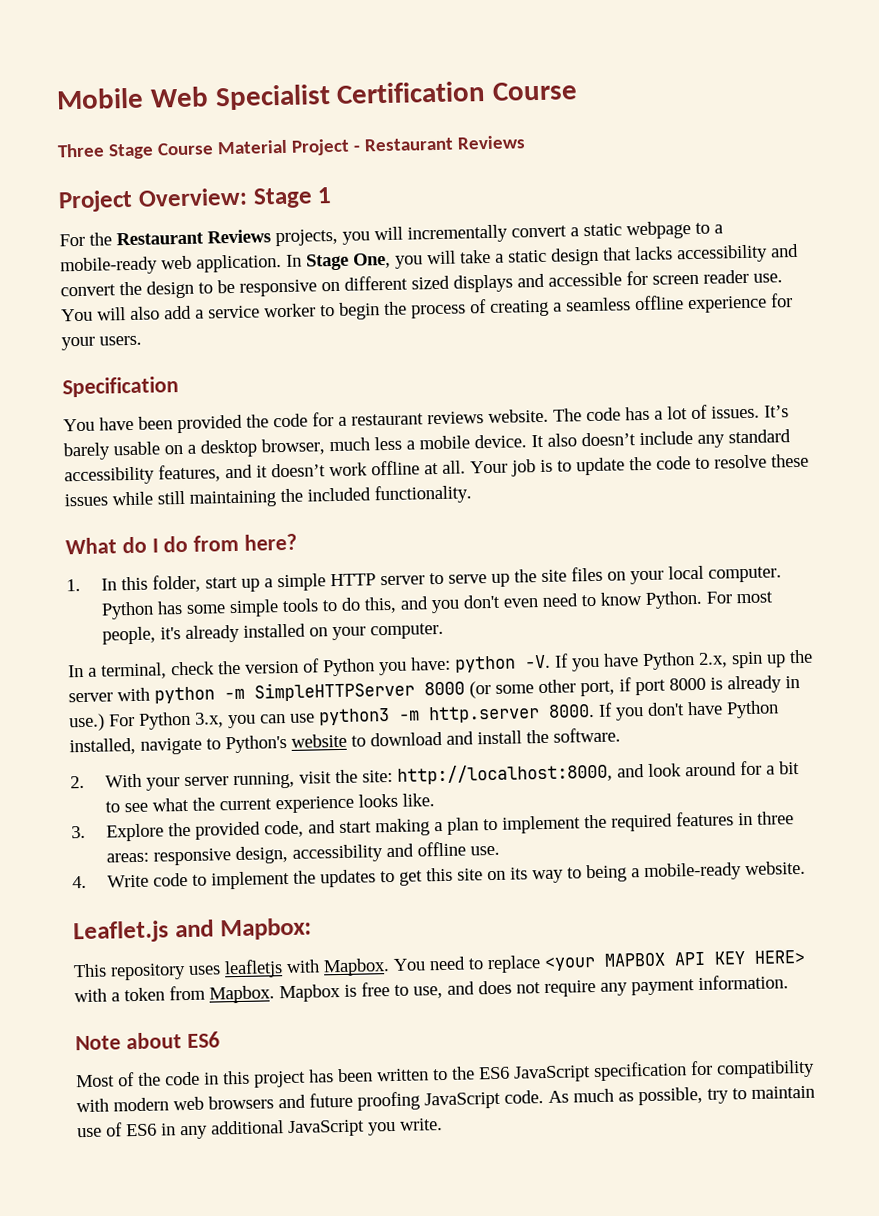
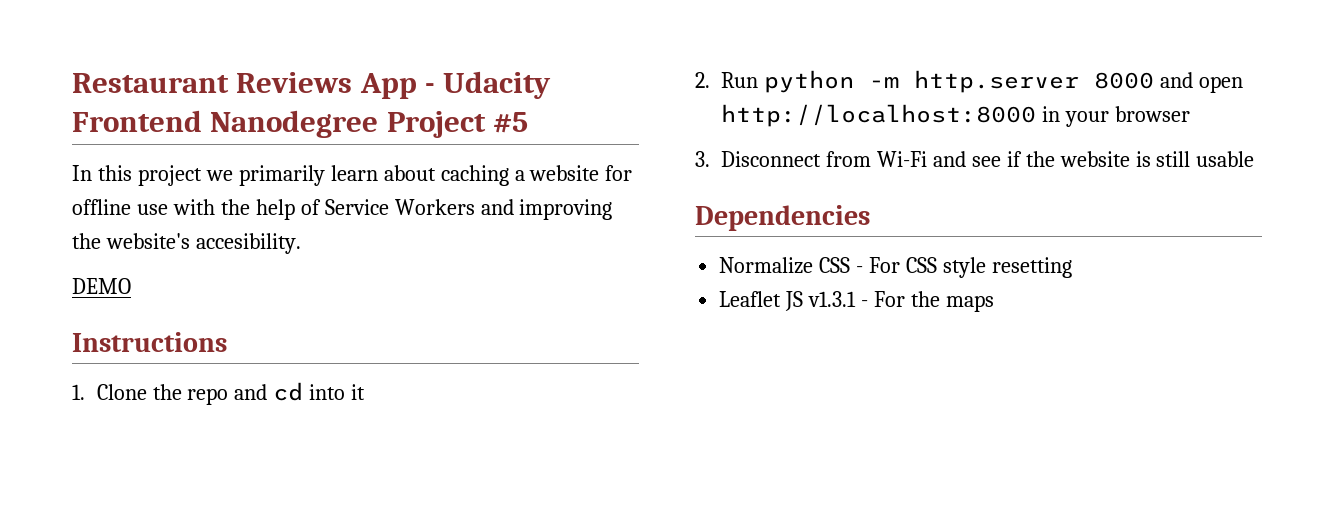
[56,80,579,111] [57,135,526,160] [58,187,333,213] [59,221,723,247] [60,243,799,276] [60,269,783,299] [61,293,793,322] [61,335,142,351] [62,376,179,398] [63,404,789,434] [63,429,791,461] [64,453,809,486] [64,484,472,508] [65,533,298,555] [66,565,783,593] [101,590,774,620] [102,622,445,645] [68,649,813,680] [68,675,800,704] [69,700,779,732] [69,727,621,756] [70,760,801,791] [105,793,436,814] [71,811,795,842] [106,841,501,866] [72,860,807,890] [73,917,312,944] [73,949,806,981] [74,974,789,1004] [75,1031,220,1051] [76,1059,815,1088] [76,1085,815,1113] [77,1118,443,1140] Mobile Web Specialist Certification Course // Three Stage Course Material Project - Restaurant Reviews // Project Overview: Stage 1 // For the Restaurant Reviews projects, you will incrementally convert a static webpage to a mobile-ready web application. In Stage One, you will take a static design that lacks accessibility and convert the design to be responsive on different sized displays and accessible for screen reader use. You will also add a service worker to begin the process of creating a seamless offline experience for your users. // Specification // You have been provided the code for a restaurant reviews website. The code has a lot of issues. It’s barely usable on a desktop browser, much less a mobile device. It also doesn’t include any standard accessibility features, and it doesn’t work offline at all. Your job is to update the code to resolve these issues while still maintaining the included functionality. // What do I do from here? // 1. In this folder, start up a simple HTTP server to serve up the site files on your local computer. Python has some simple tools to do this, and you don't even need to know Python. For most people, it's already installed on your computer. // In a terminal, check the version of Python you have: python -V. If you have Python 2.x, spin up the server with python -m SimpleHTTPServer 8000 (or some other port, if port 8000 is already in use.) For Python 3.x, you can use python3 -m http.server 8000. If you don't have Python installed, navigate to Python's website to download and install the software. // 2. With your server running, visit the site: http://localhost:8000, and look around for a bit to see what the current experience looks like. // 3. Explore the provided code, and start making a plan to implement the required features in three areas: responsive design, accessibility and offline use. // 4. Write code to implement the updates to get this site on its way to being a mobile-ready website. // Leaflet.js and Mapbox: // This repository uses leafletjs with Mapbox. You need to replace <your MAPBOX API KEY HERE> with a token from Mapbox. Mapbox is free to use, and does not require any payment information. // Note about ES6 // Most of the code in this project has been written to the ES6 JavaScript specification for compatibility with modern web browsers and future proofing JavaScript code. As much as possible, try to maintain use of ES6 in any additional JavaScript you write. -> [72,71,552,99] [72,110,529,138] [72,165,633,186] [72,199,613,220] [72,233,301,254] [72,278,131,294] [72,332,227,352] [72,382,366,405] [695,70,1243,93] [721,104,1190,127] [695,151,1255,167] [695,205,870,231] [719,257,1072,278] [719,291,994,312] Restaurant Reviews App - Udacity Frontend Nanodegree Project #5 // In this project we primarily learn about caching a website for offline use with the help of Service Workers and improving the website's accesibility. // DEMO // Instructions // 1. Clone the repo and cd into it // 2. Run python -m http.server 8000 and open http://localhost:8000 in your browser // 3. Disconnect from Wi-Fi and see if the website is still usable // Dependencies // Normalize CSS - For CSS style resetting // Leaflet JS v1.3.1 - For the maps

